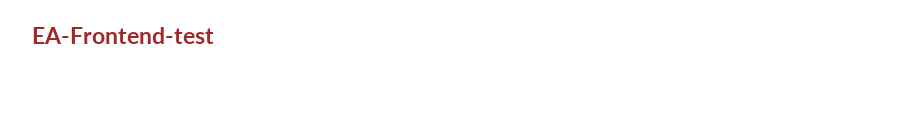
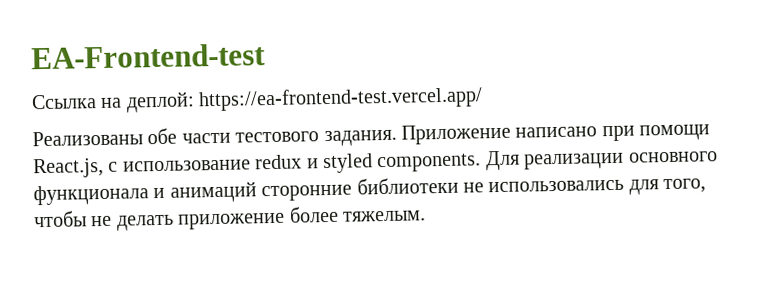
(214, 35) none -> [31,86,484,113] [32,123,711,147] [33,150,718,179] [33,176,707,206] [33,205,426,231] // Ссылка на деплой: https://ea-frontend-test.vercel.app/ // Реализованы обе части тестового задания. Приложение написано при помощи React.js, с использование redux и styled components. Для реализации основного функционала и анимаций сторонние библиотеки не использовались для того, чтобы не делать приложение более тяжелым.

